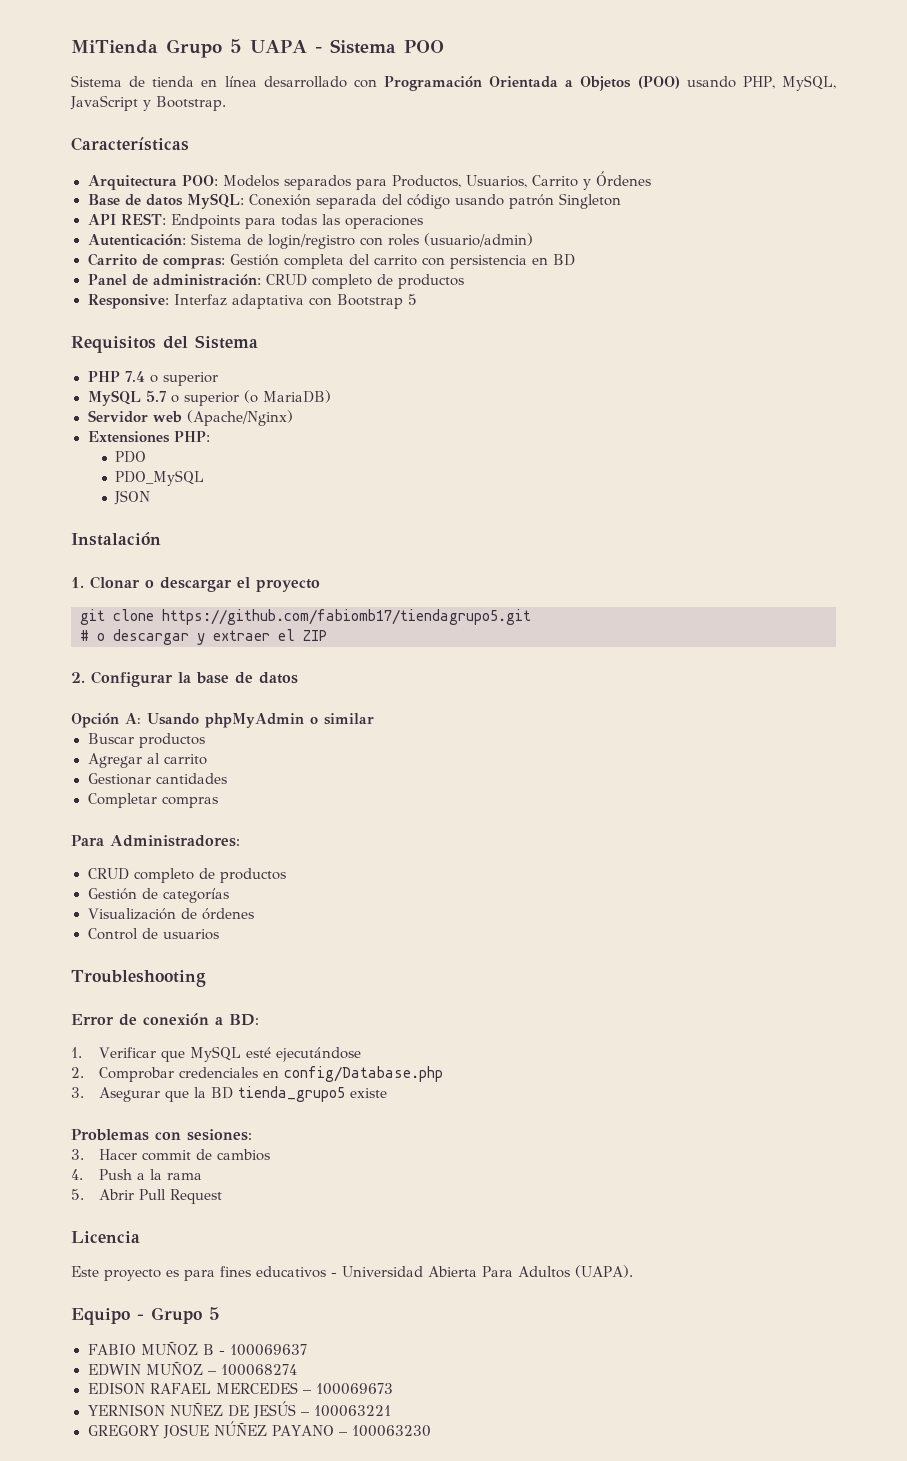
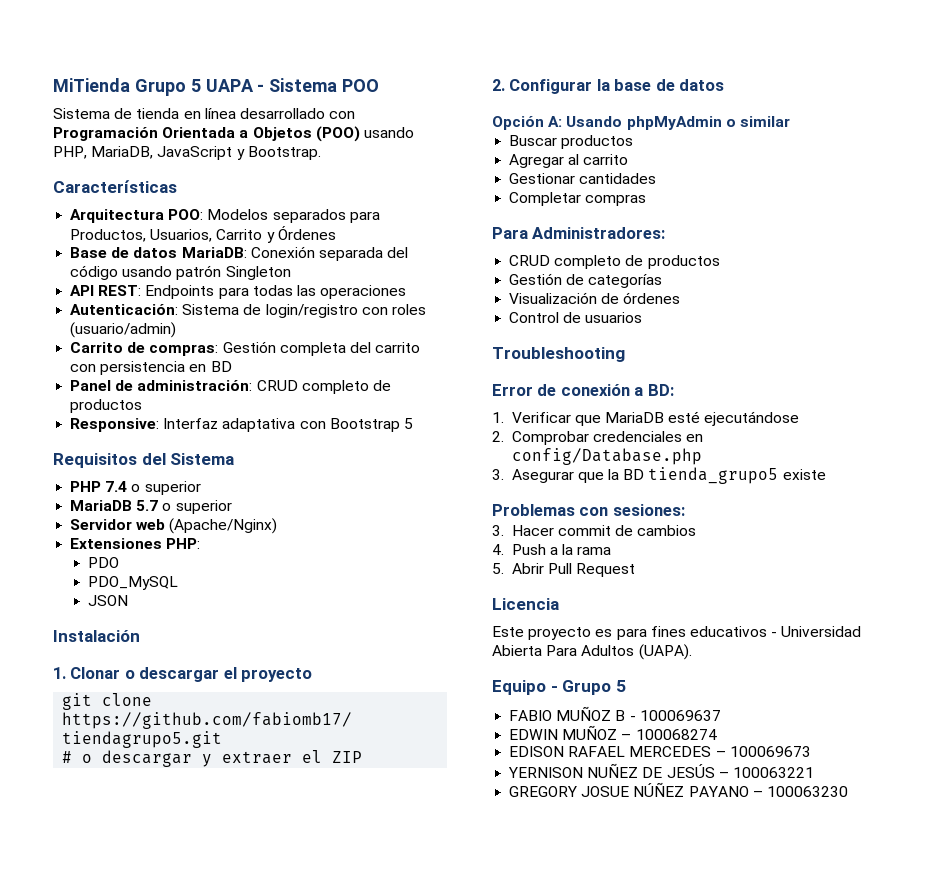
[781,75,836,91] MySQL, -> [91,146,154,159] MariaDB,
[186,193,244,209] MySQL: -> [181,247,247,258] MariaDB:
[87,390,141,406] MySQL -> [70,500,133,511] MariaDB
[243,390,331,403] (o MariaDB) -> (232, 507) none
[189,1046,241,1062] MySQL -> [605,412,665,423] MariaDB

